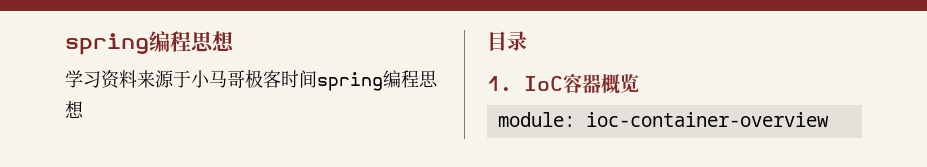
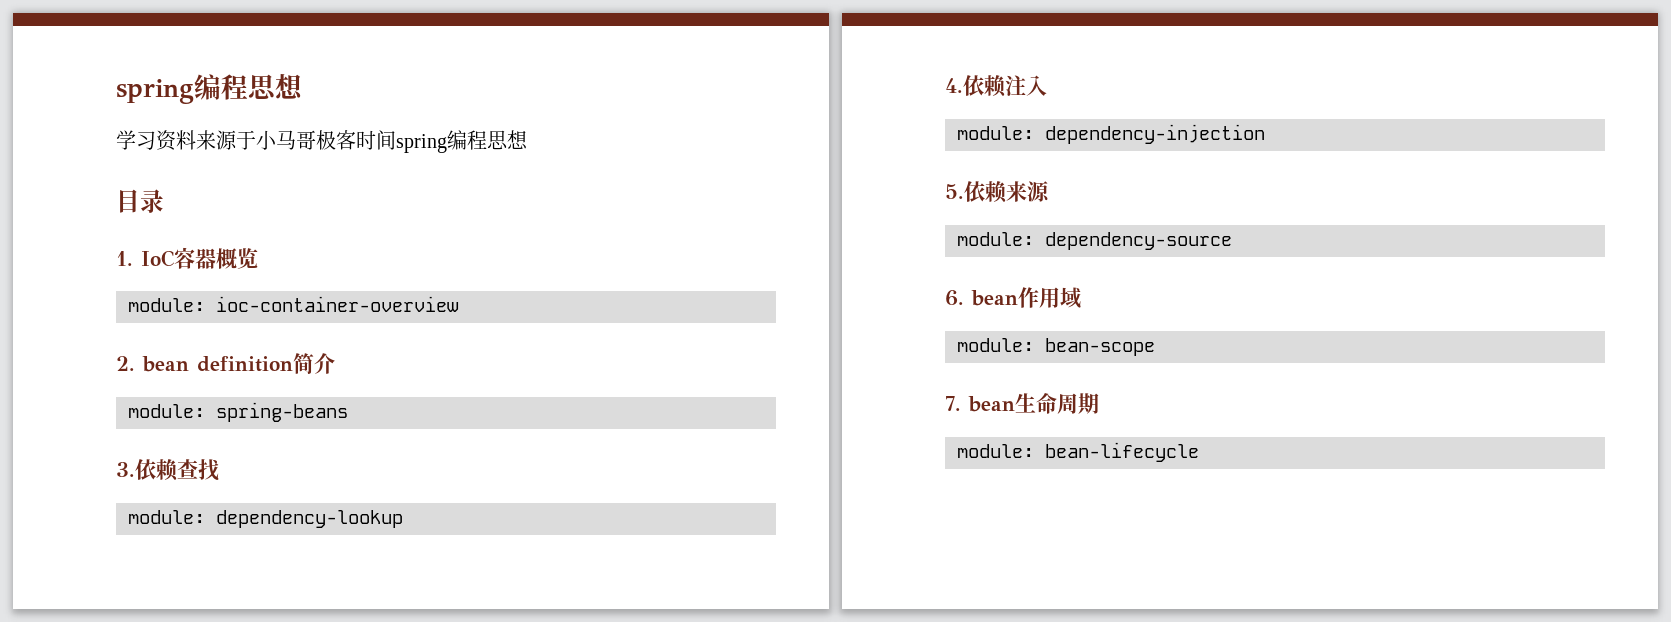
(829, 119) none -> [116,353,335,374] [128,402,348,422] [116,459,219,481] [128,510,403,528] [945,75,1047,97] [957,124,1265,144] [945,181,1050,203] [957,232,1232,250] [945,287,1081,309] [957,338,1155,356] [945,393,1099,414] [957,442,1199,462] // 2. bean definition简介 // module: spring-beans // 3.依赖查找 // module: dependency-lookup // 4.依赖注入 // module: dependency-injection // 5.依赖来源 // module: dependency-source // 6. bean作用域 // module: bean-scope // 7. bean生命周期 // module: bean-lifecycle

